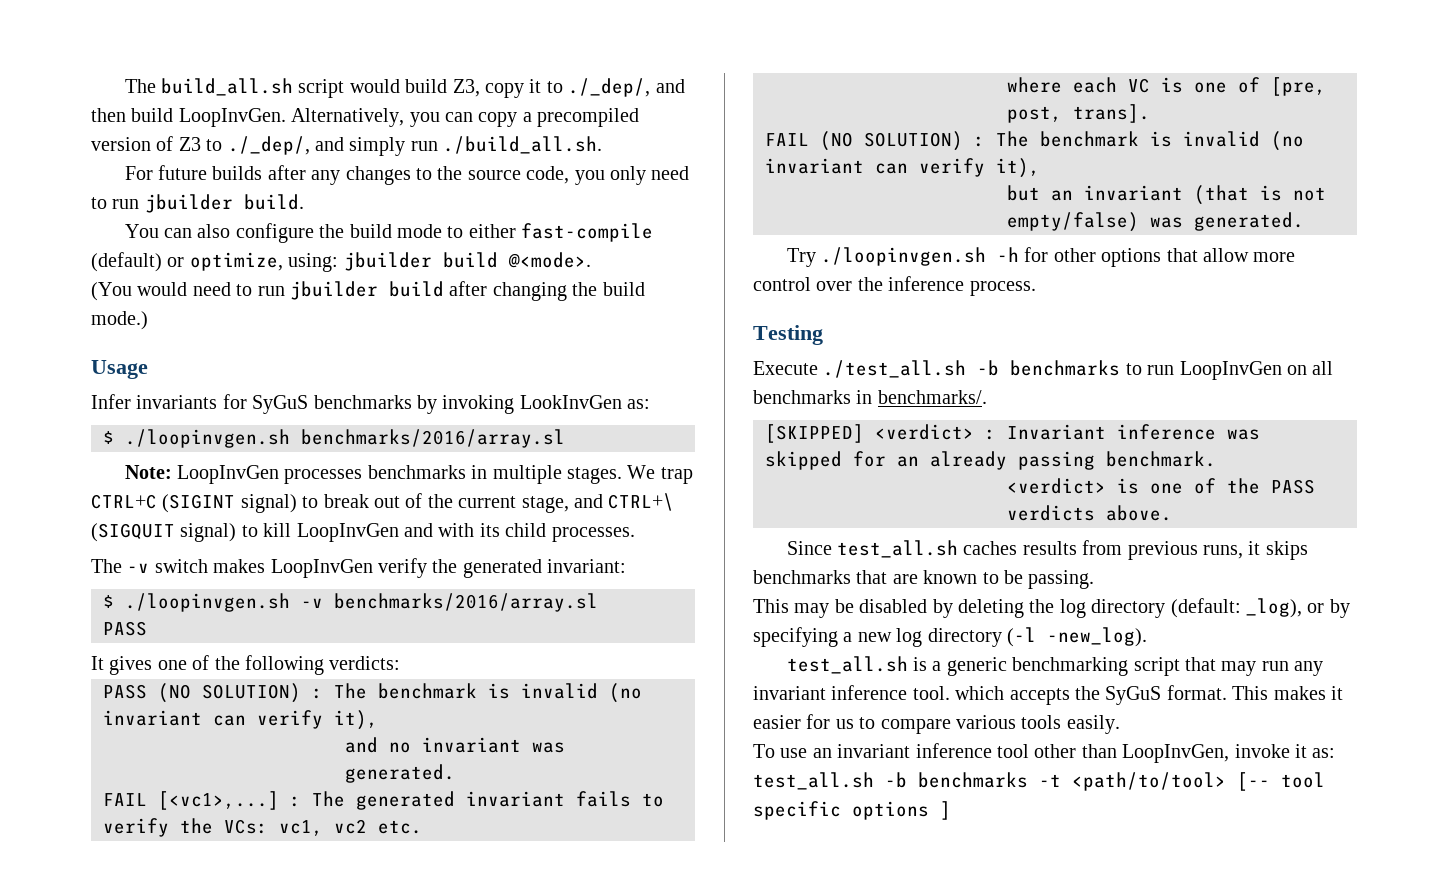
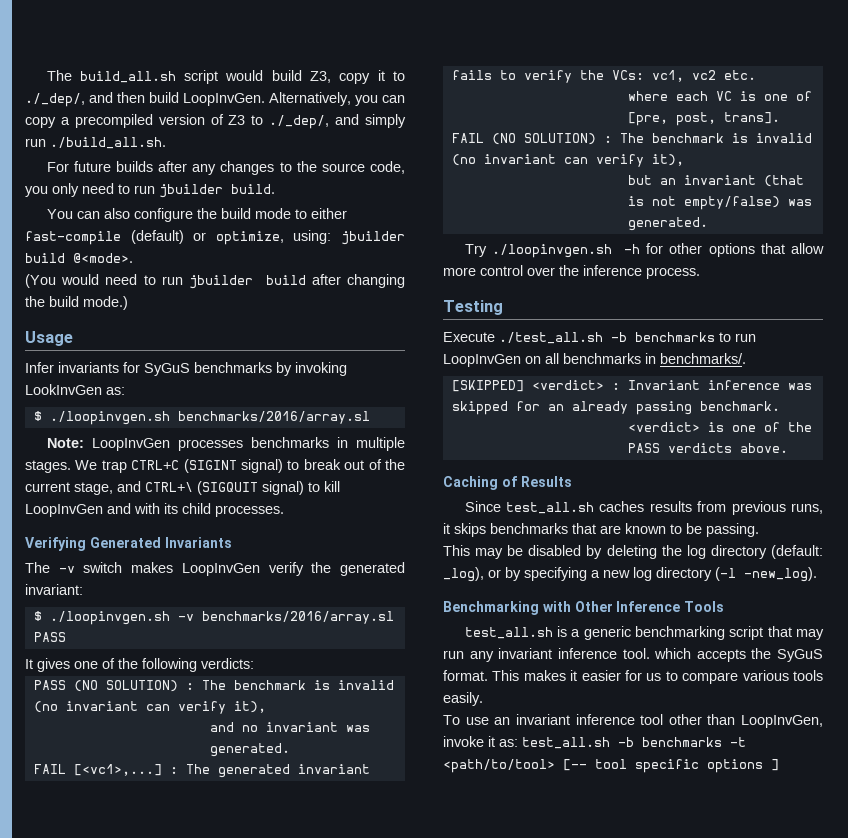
(635, 534) none -> [25,537,232,551] // Verifying Generated Invariants
(1172, 513) none -> [443,476,572,490] // Caching of Results
(1147, 637) none -> [443,601,725,615] // Benchmarking with Other Inference Tools

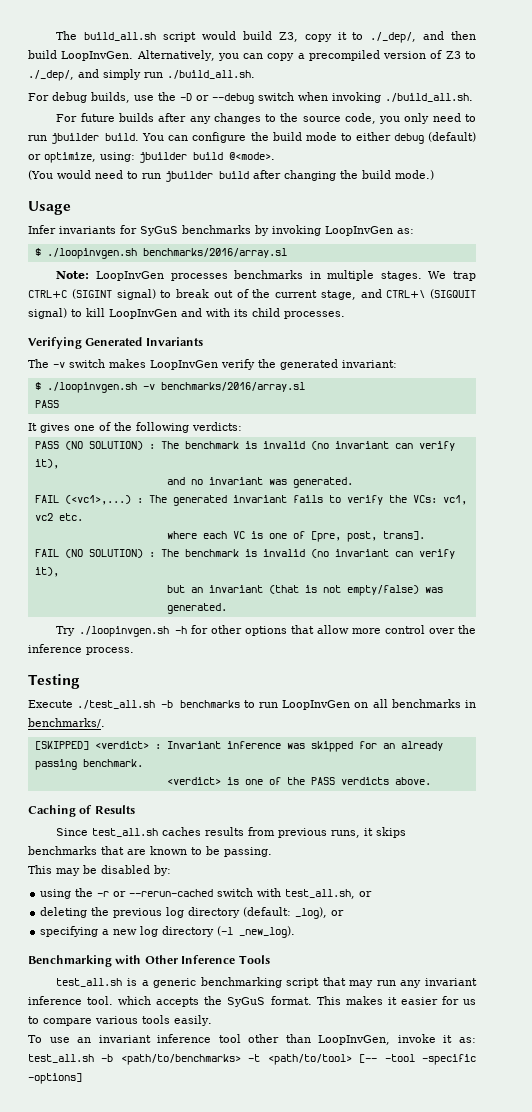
(166, 143) none -> [28,92,473,104] // For debug builds, use the -D or --debug switch when invoking ./build_all.sh.
(275, 189) // -> (140, 137) none
[103,208,130,219] also -> (189, 138) none
[25,231,121,245] fast-compile -> [393,133,424,144] debug
[25,384,102,395] LookInvGen -> [325,226,393,236] LoopInvGen
[73,764,162,776] [<vc1>,...] -> [64,495,131,505] (<vc1>,...)
[586,545,603,559] by -> [154,865,171,876] [40,888,373,899] by: // using the -r or --rerun-cached switch with test_all.sh, or //
(682, 550) none -> [113,908,163,918] previous
[505,567,521,581] by -> (345, 913) //
[744,567,817,582] -new_log). -> [239,926,296,938] _new_log).
[642,737,722,747] benchmarks -> [120,1054,241,1065] <path/to/benchmarks>
[595,759,779,773] tool specific options ] -> [384,1054,476,1065] [28,1073,82,1084] -tool -specific -options]

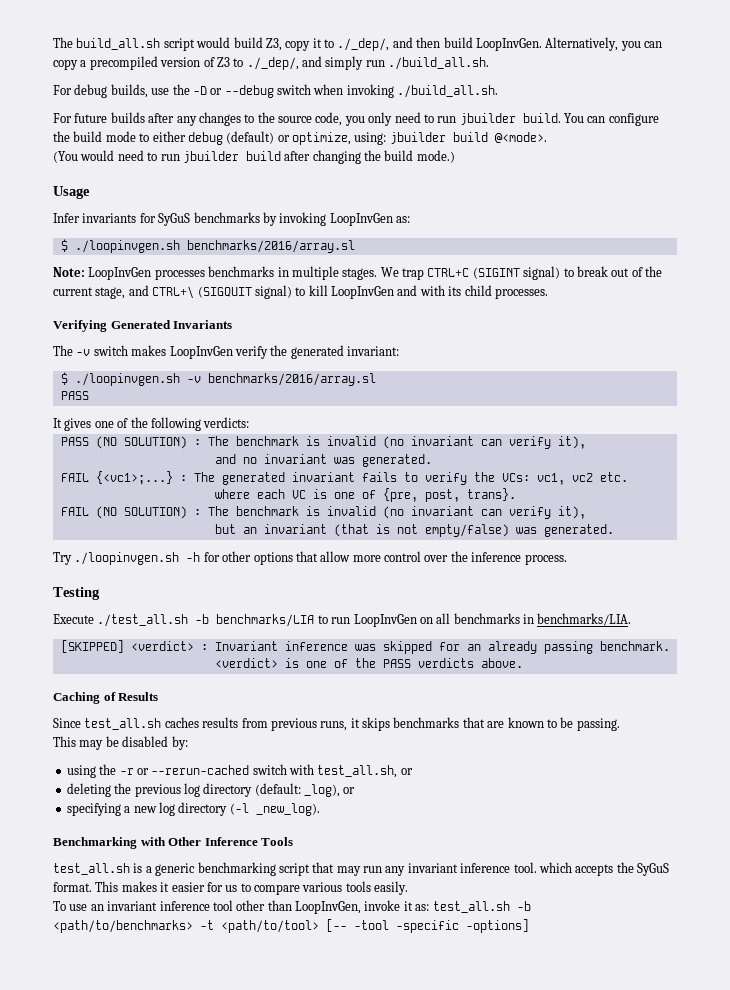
[64,495,131,505] (<vc1>,...) -> [95,471,173,485] {<vc1>;...}
[310,531,425,542] [pre, post, trans]. -> [382,488,516,502] {pre, post, trans}.
[179,700,240,708] benchmarks -> [216,614,315,627] benchmarks/LIA
[28,718,105,728] benchmarks/. -> [537,613,632,626] benchmarks/LIA.

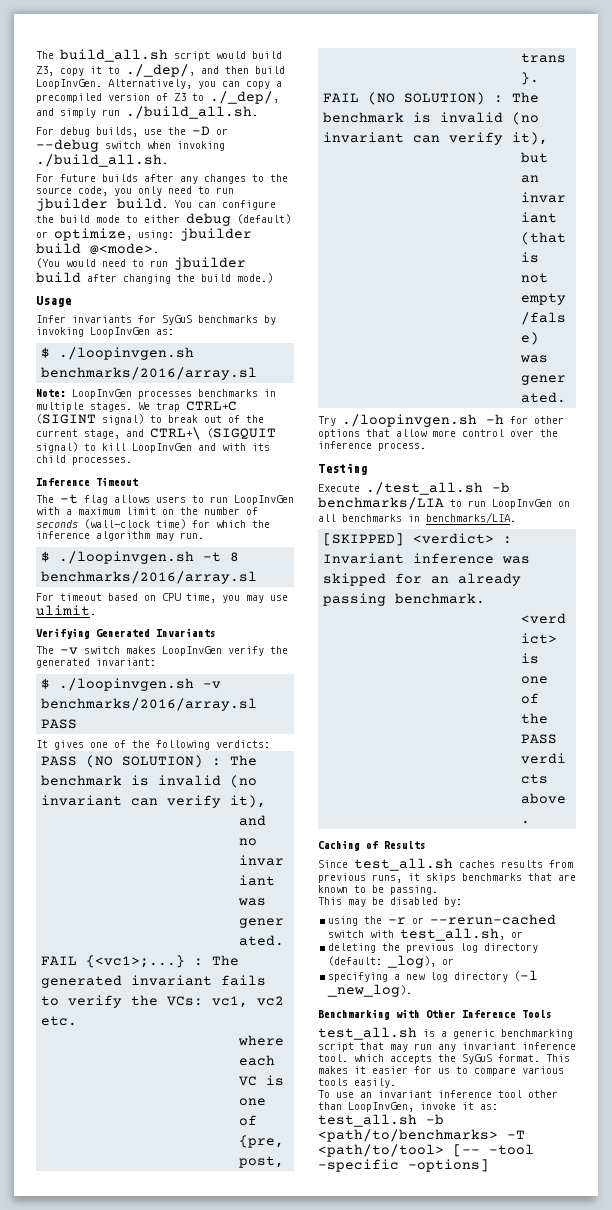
(548, 293) none -> [36,477,138,486] [36,494,294,505] [36,507,258,515] [36,519,270,529] [36,531,204,541] [41,551,240,564] [41,571,258,584] [36,593,288,603] [36,605,96,616] // Inference Timeout // The -t flag allows users to run LoopInvGen with a maximum limit on the number of seconds (wall-clock time) for which the inference algorithm may run. // $ ./loopinvgen.sh -t 8 benchmarks/2016/array.sl // For timeout based on CPU time, you may use ulimit.
[200,920,214,930] -t -> [507,1130,525,1139] -T

